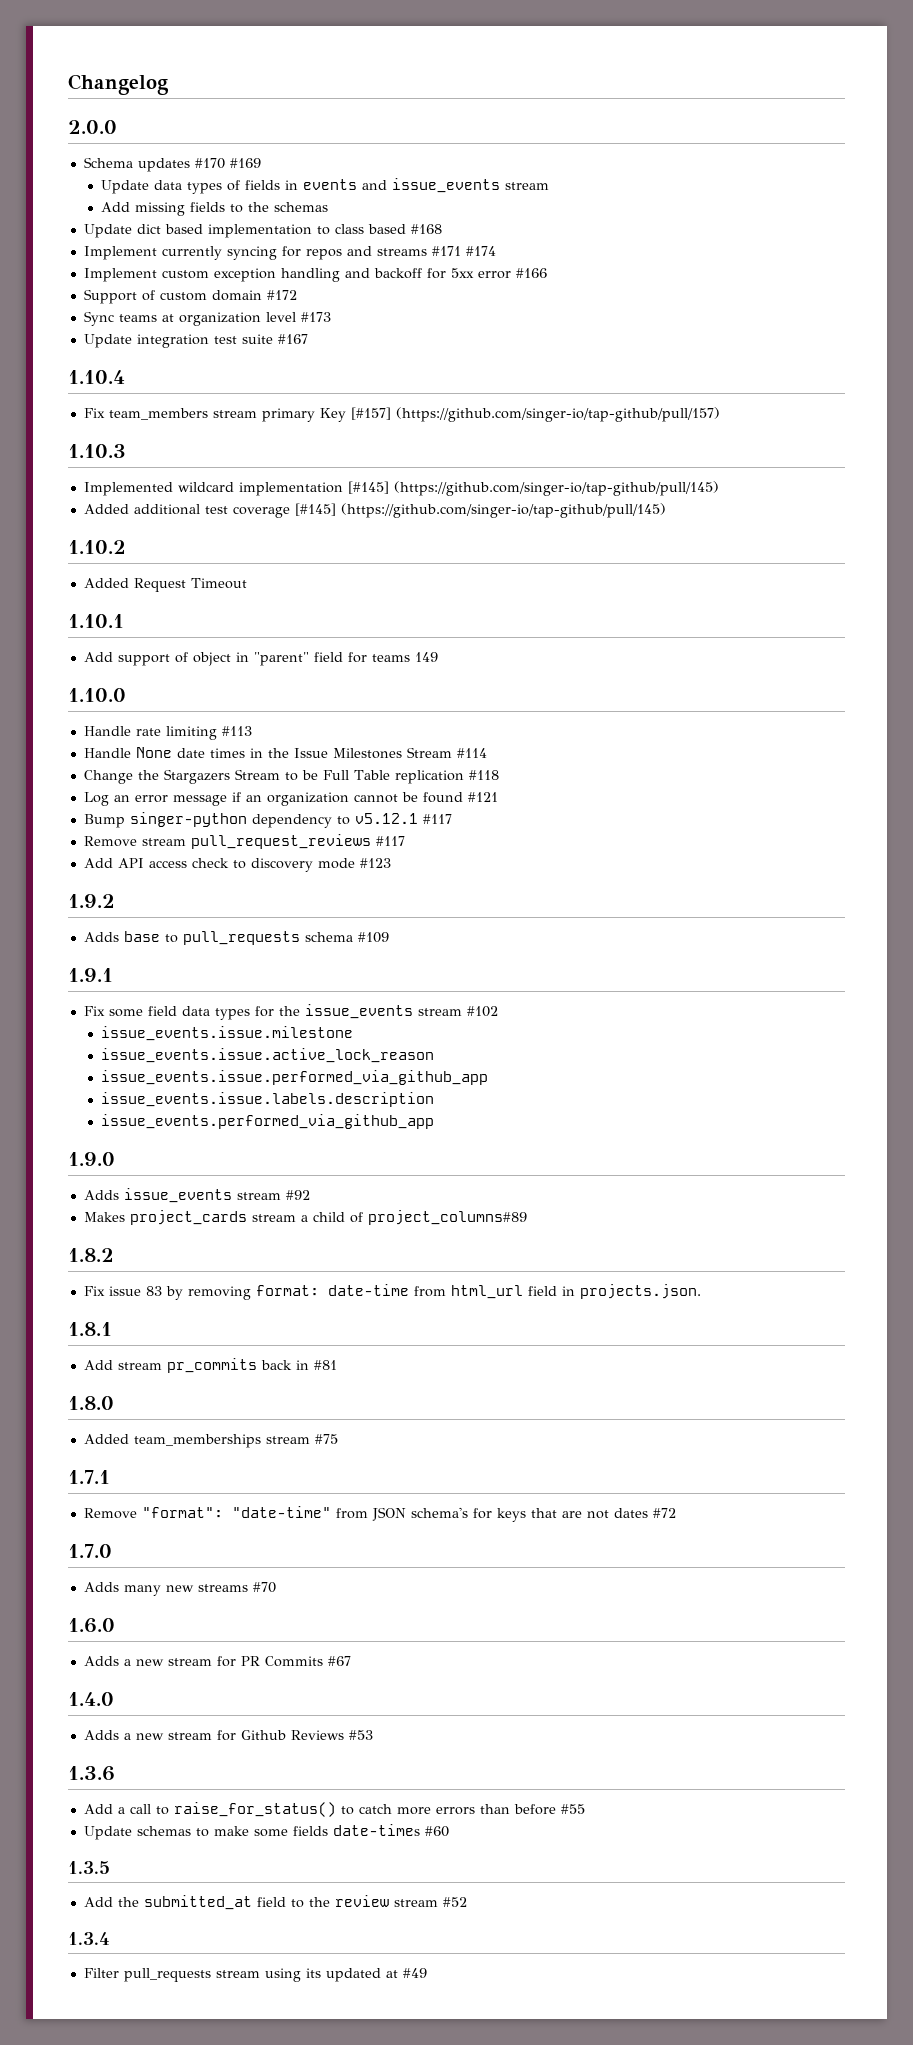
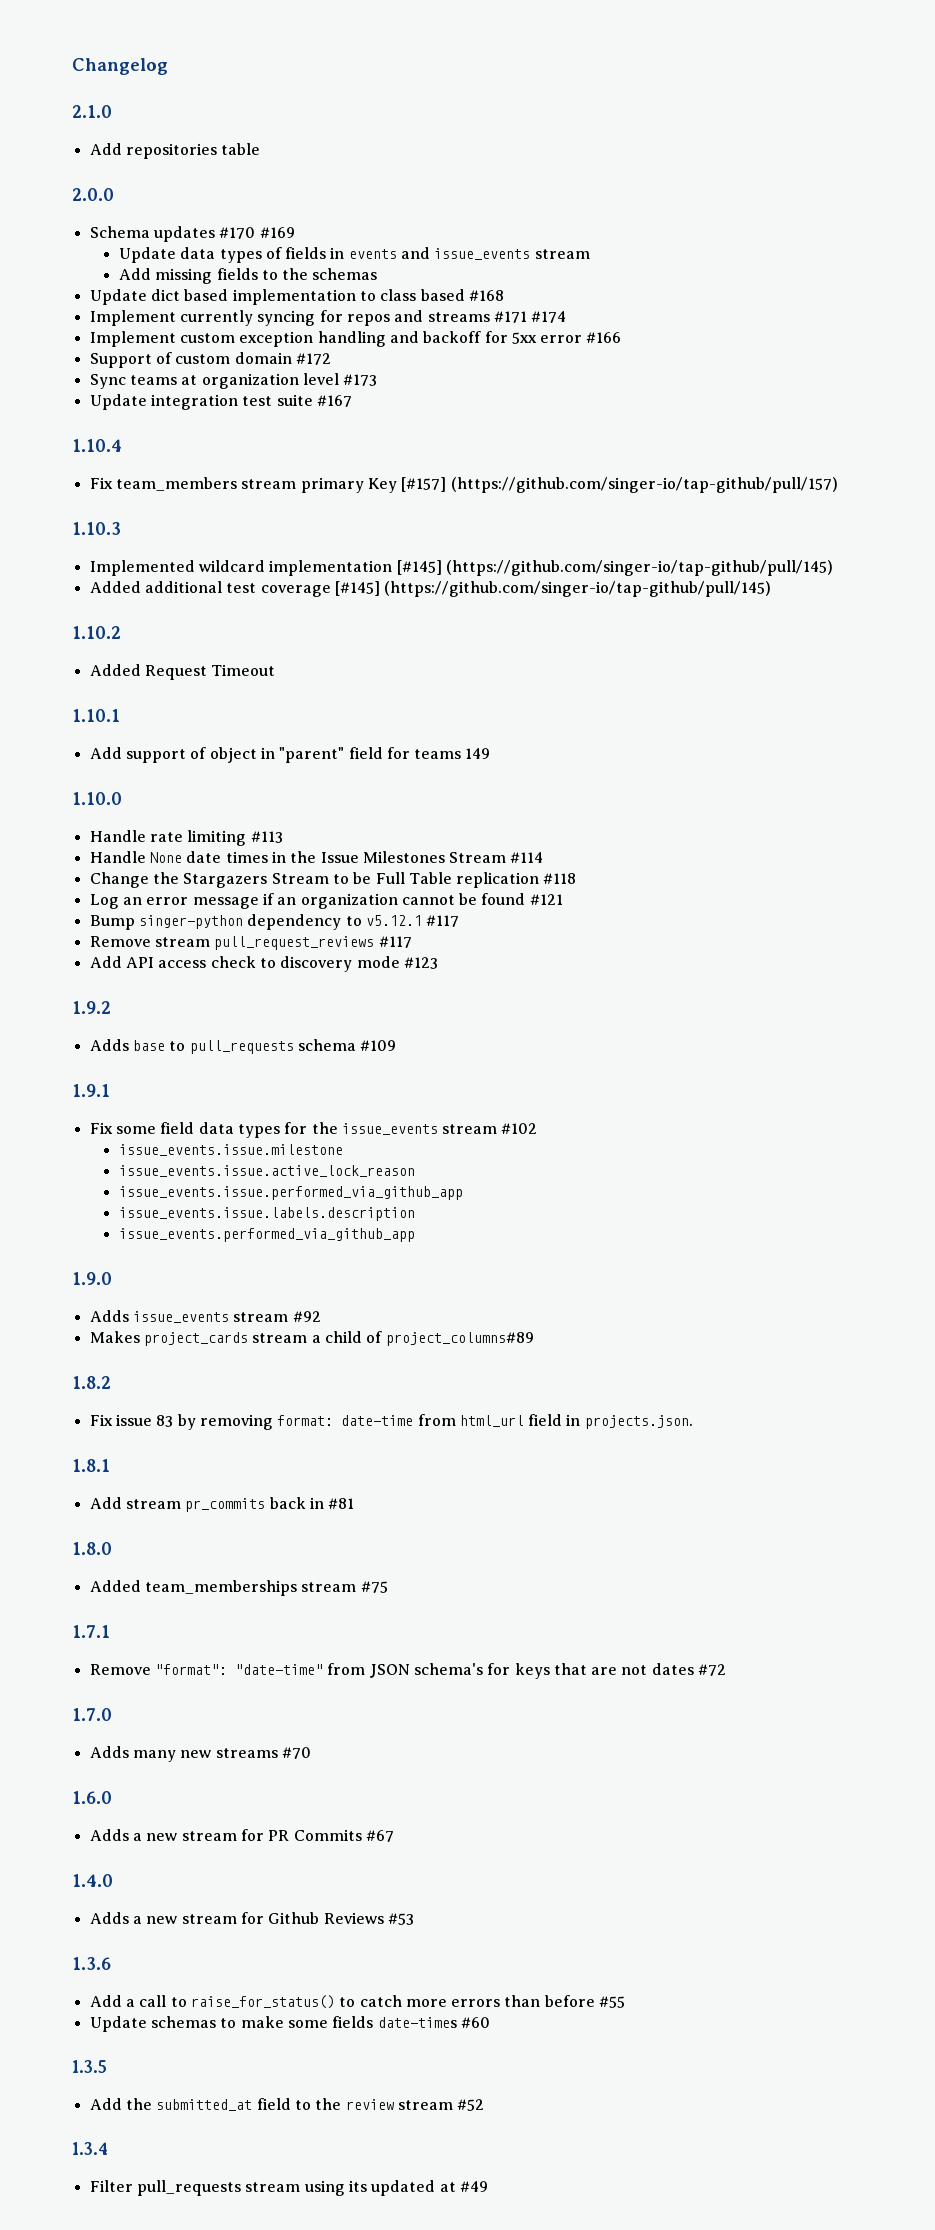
(169, 84) none -> [72,105,112,118] [89,143,261,159] // 2.1.0 // Add repositories table

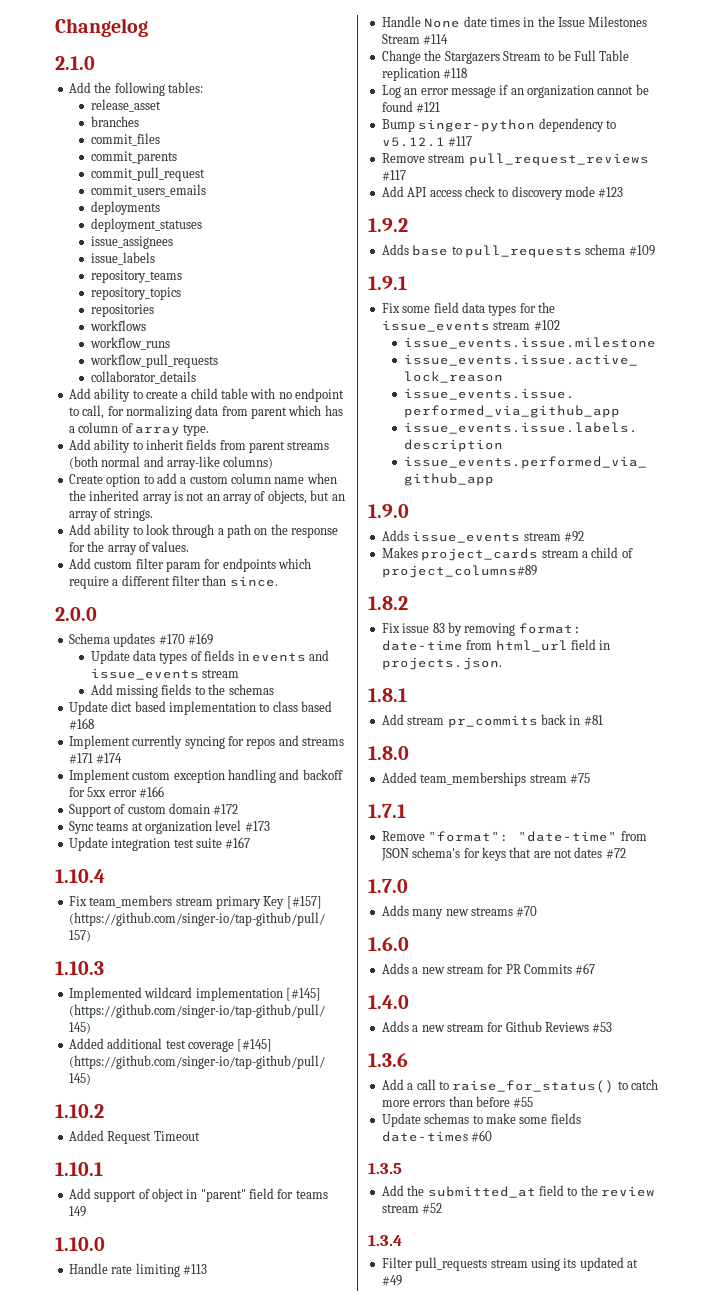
[125,143,261,159] repositories table -> [94,82,203,96] [90,99,161,112] [90,116,139,127] [90,133,160,146] [90,151,177,164] [90,167,205,181] [90,184,206,197] [90,201,160,215] [90,218,202,232] [90,236,173,249] [90,252,155,265] [90,270,182,283] [90,287,181,300] [90,304,154,317] [89,320,146,331] [89,337,170,350] [89,354,218,368] [90,371,196,384] [68,388,345,402] [68,405,343,419] [68,422,210,436] [68,439,330,453] [68,456,274,470] [68,473,337,487] [68,490,345,504] [68,508,153,521] [68,524,339,538] [68,541,190,555] [68,558,311,572] [68,575,278,589] the following tables: // release_asset // branches // commit_files // commit_parents // commit_pull_request // commit_users_emails // deployments // deployment_statuses // issue_assignees // issue_labels // repository_teams // repository_topics // repositories // workflows // workflow_runs // workflow_pull_requests // collaborator_details // Add ability to create a child table with no endpoint to call, for normalizing data from parent which has a column of array type. // Add ability to inherit fields from parent streams (both normal and array-like columns) // Create option to add a custom column name when the inherited array is not an array of objects, but an array of strings. // Add ability to look through a path on the response for the array of values. // Add custom filter param for endpoints which require a different filter than since.

